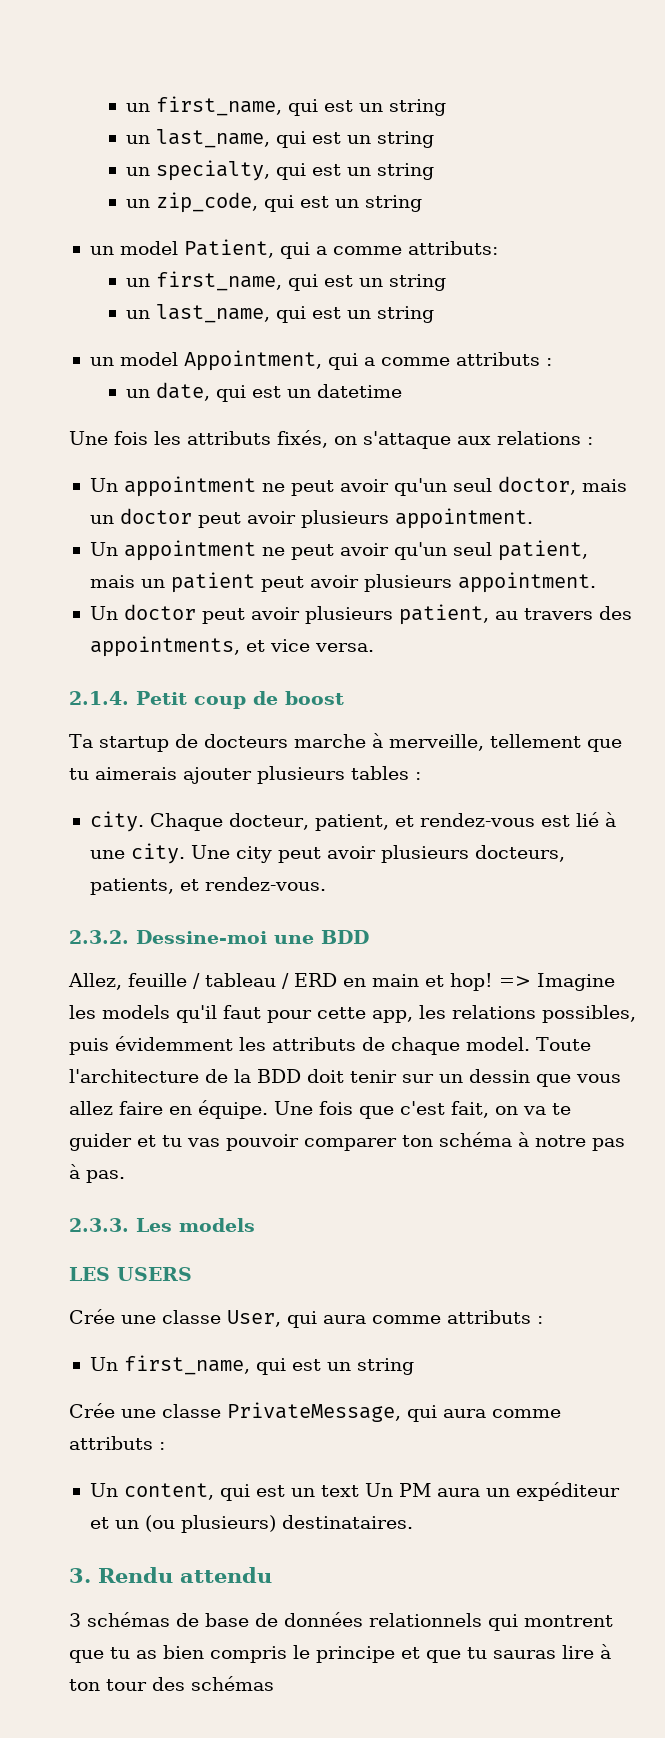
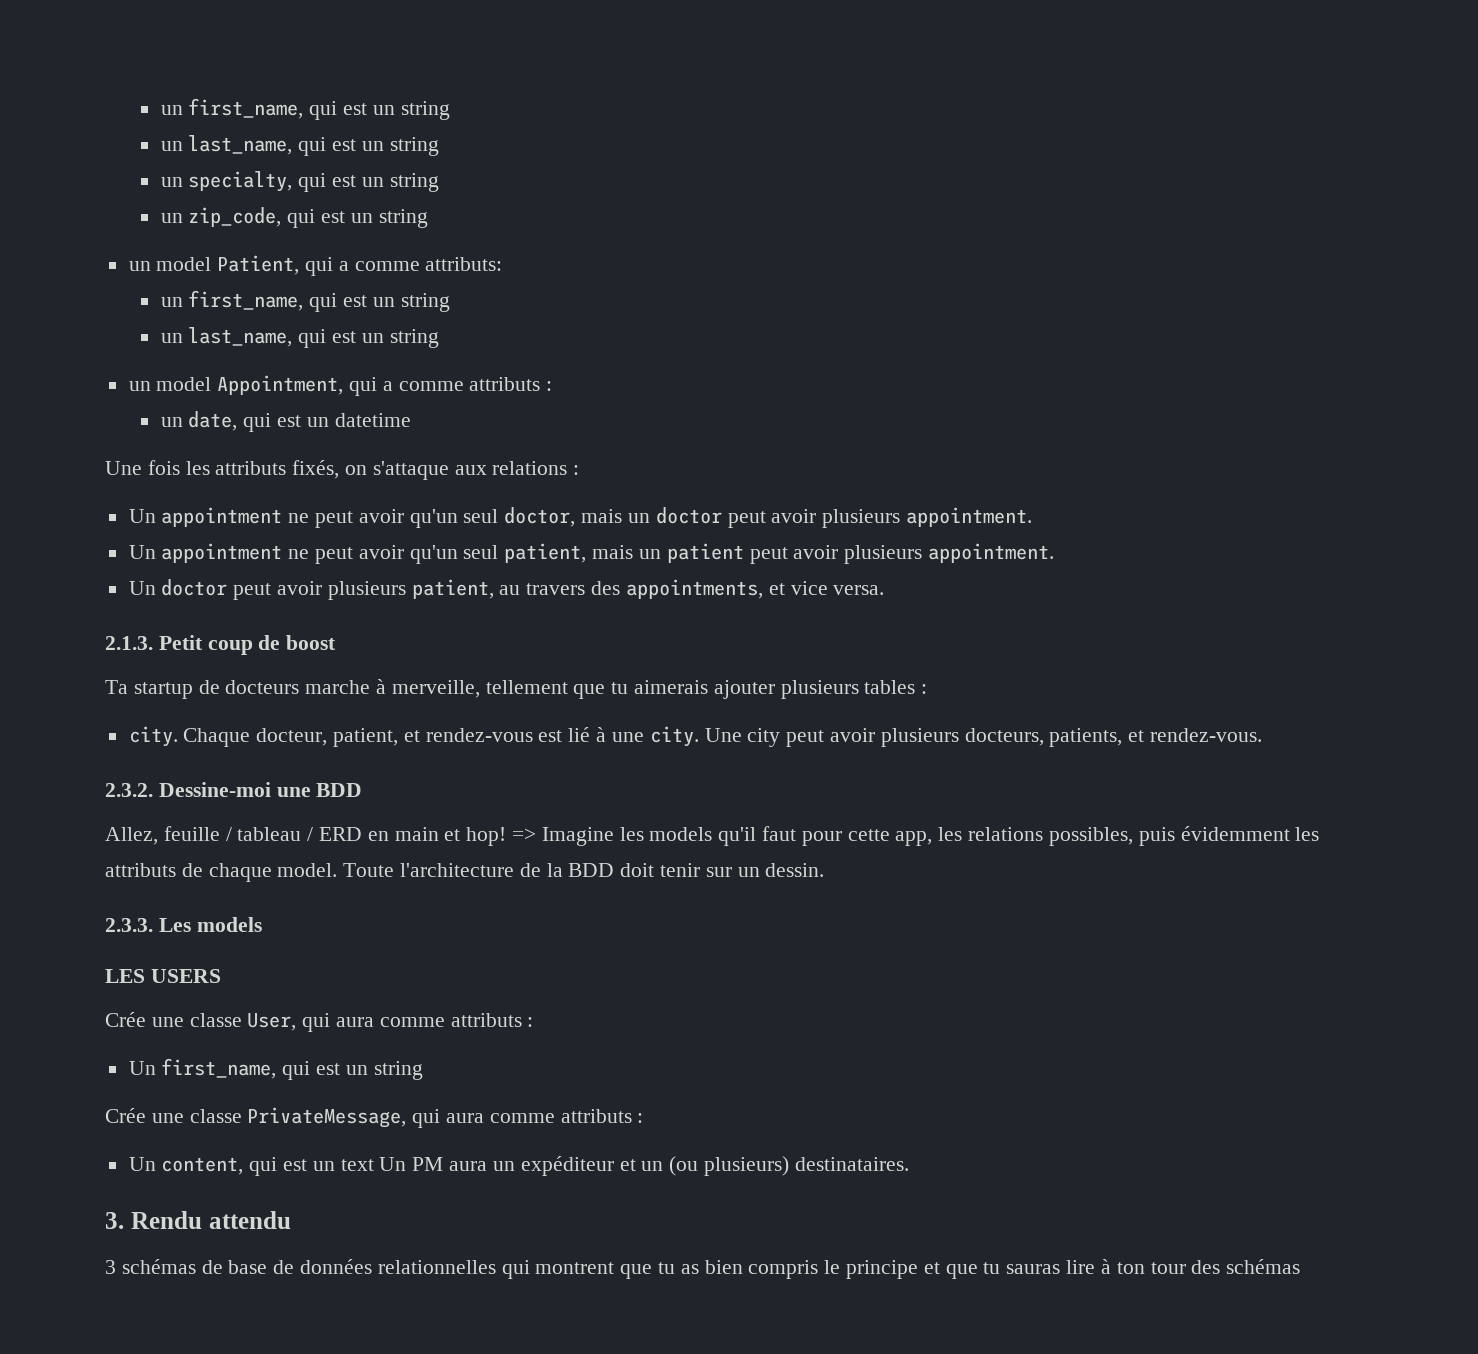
[69,691,129,705] 2.1.4. -> [105,636,153,650] 2.1.3.
[469,1069,621,1087] [69,1100,571,1119] [69,1132,625,1151] [69,1164,125,1183] dessin que vous allez faire en équipe. Une fois que c'est fait, on va te guider et tu vas pouvoir comparer ton schéma à notre pas à pas. -> [765,863,825,877] dessin.
[369,1613,482,1627] relationnels -> [377,1260,496,1274] relationnelles

